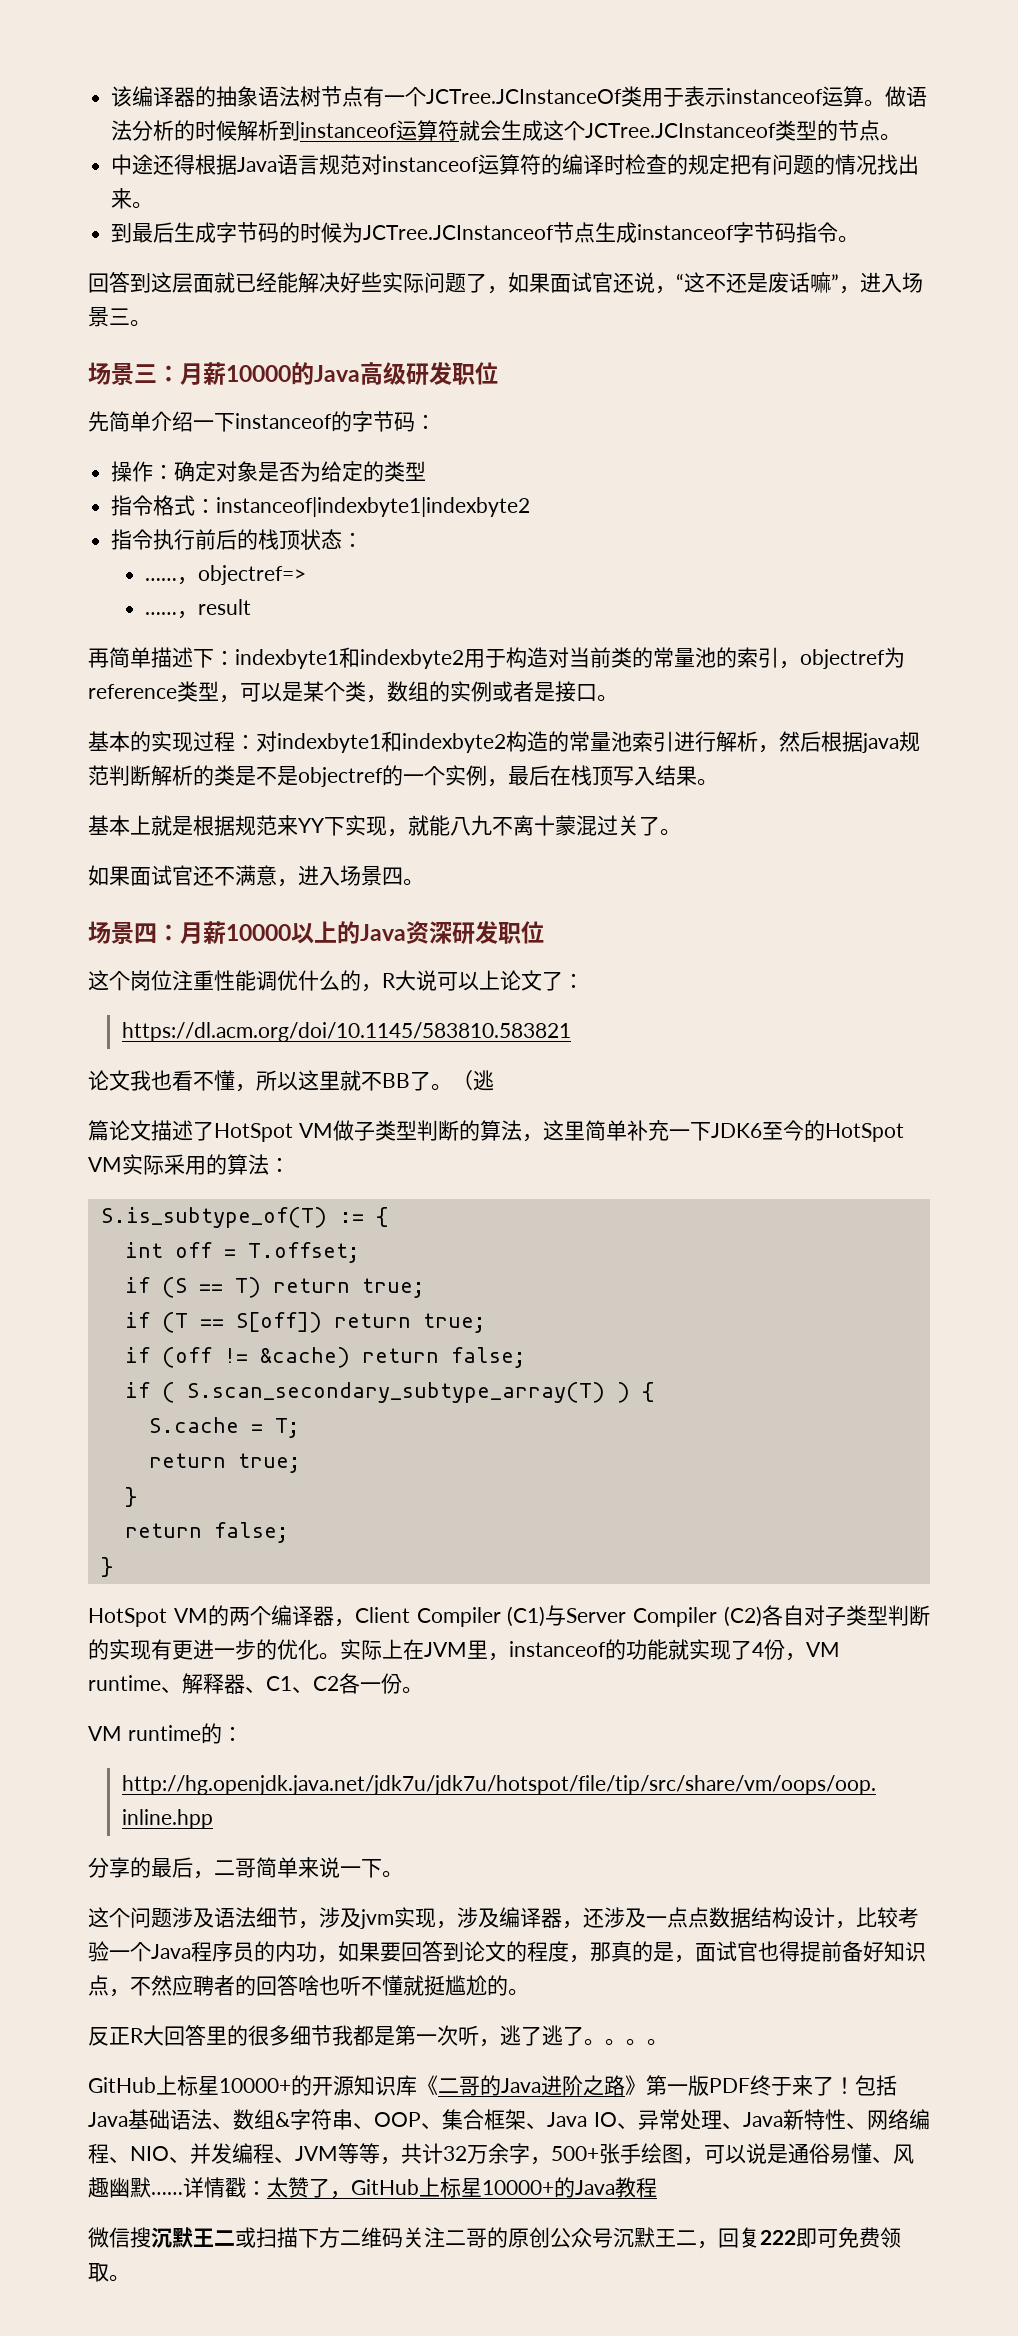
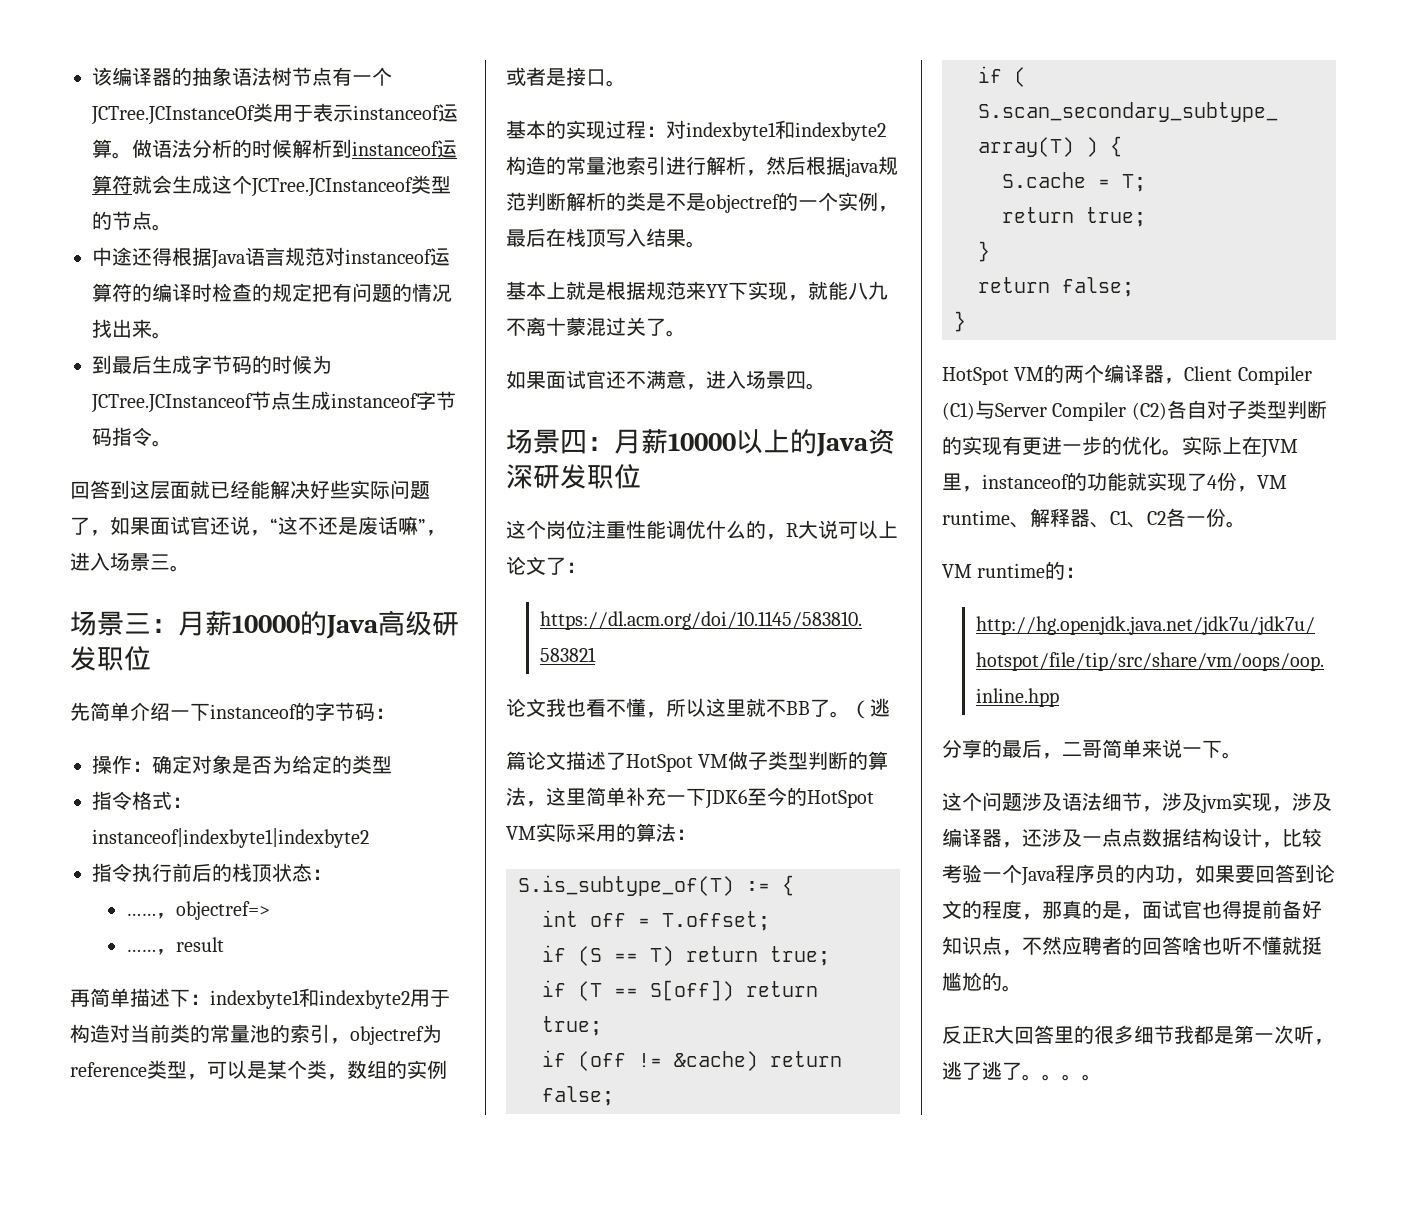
[88,2075,897,2096] [88,2109,930,2130] [88,2143,914,2165] [88,2177,657,2199] [88,2227,901,2249] [88,2263,130,2282] // GitHub上标星10000+的开源知识库《二哥的Java进阶之路》第一版PDF终于来了！包括Java基础语法、数组&字符串、OOP、集合框架、Java IO、异常处理、Java新特性、网络编程、NIO、并发编程、JVM等等，共计32万余字，500+张手绘图，可以说是通俗易懂、风趣幽默……详情戳：太赞了，GitHub上标星10000+的Java教程 // 微信搜沉默王二或扫描下方二维码关注二哥的原创公众号沉默王二，回复222即可免费领取。 -> (1102, 1077) none

